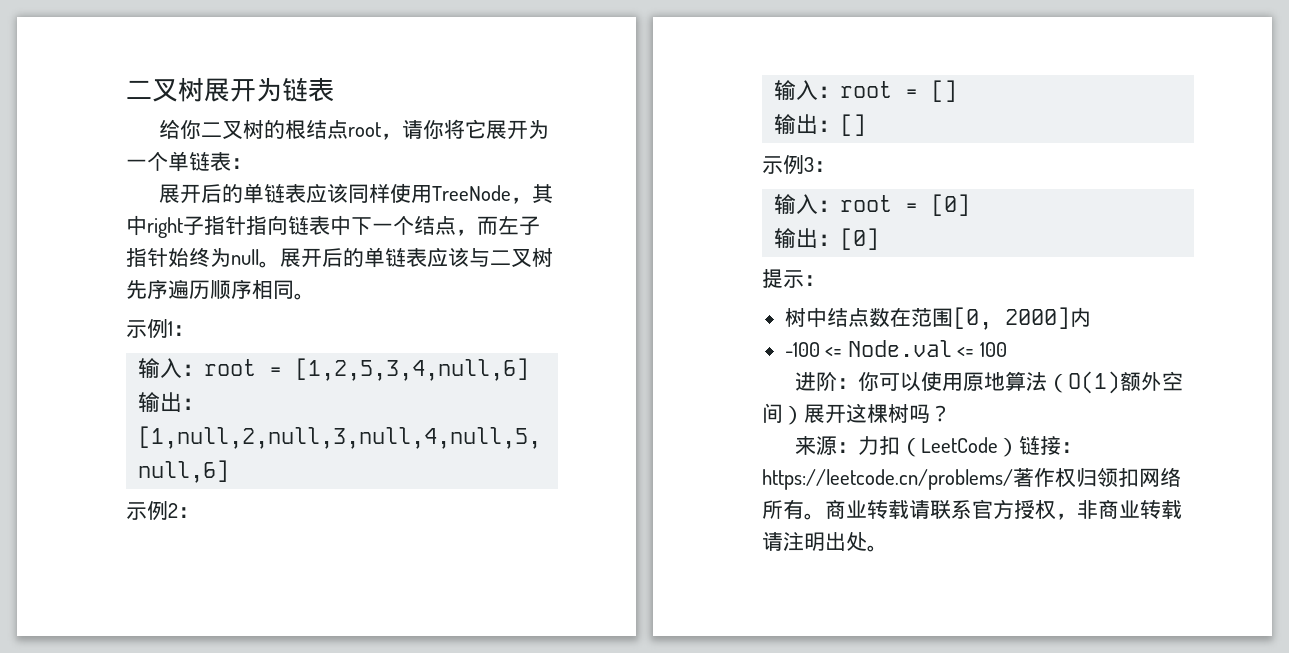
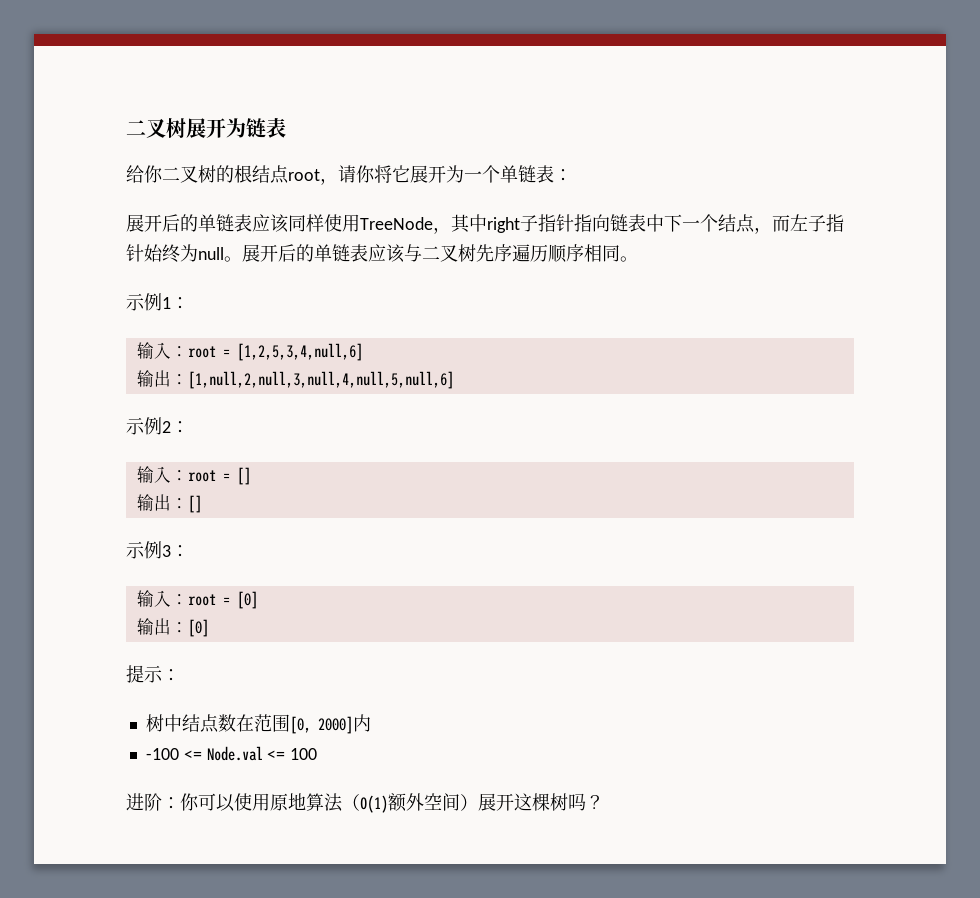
[795,435,1083,457] [762,467,1181,490] [762,499,1182,520] [762,531,888,552] // 来源：力扣（LeetCode）链接：https://leetcode.cn/problems/著作权归领扣网络所有。商业转载请联系官方授权，非商业转载请注明出处。 -> (604, 802) none

